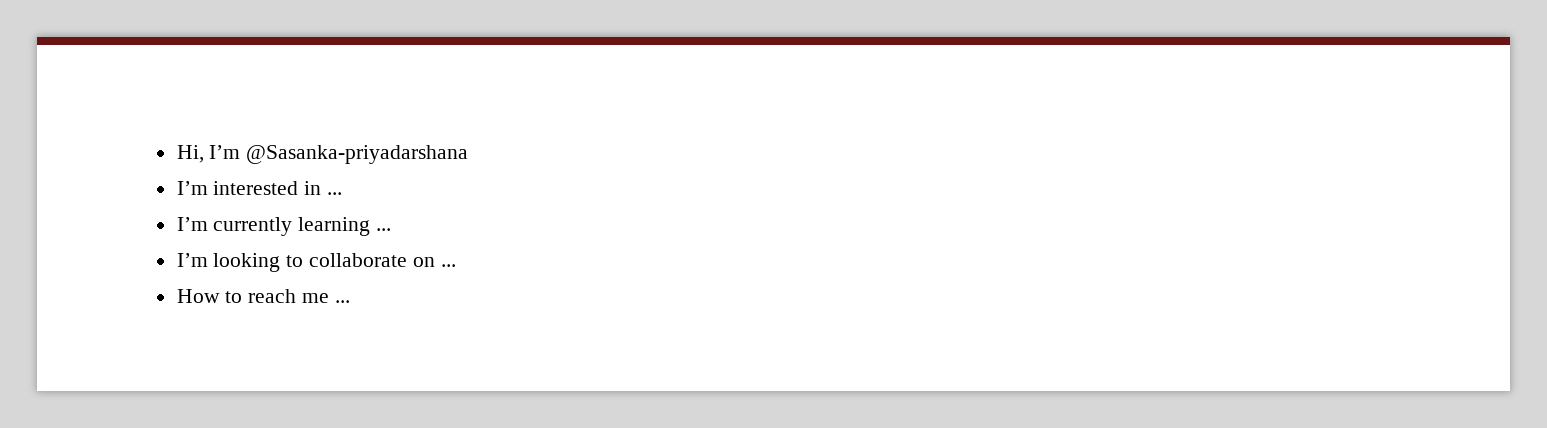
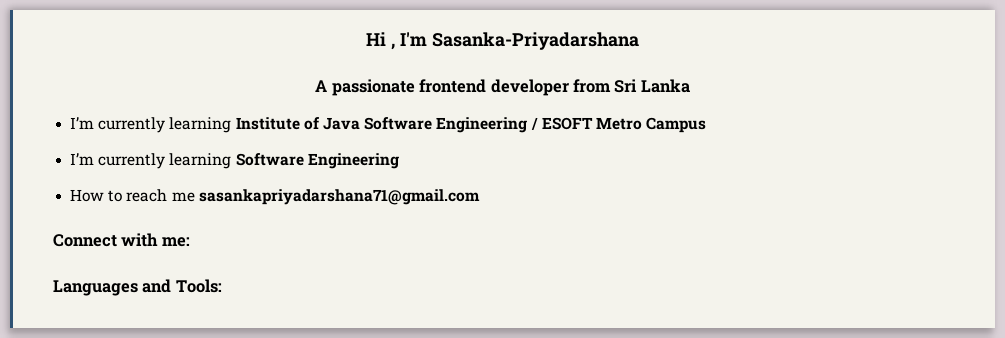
[176,145,469,164] [176,181,343,195] [176,217,392,236] [176,253,456,272] [176,289,350,303] Hi, I’m @Sasanka-priyadarshana // I’m interested in ... // I’m currently learning ... // I’m looking to collaborate on ... // How to reach me ... -> [366,32,639,50] [315,79,690,96] [70,117,707,133] [70,153,399,169] [70,189,480,205] [53,233,190,247] [53,279,222,296] Hi , I'm Sasanka-Priyadarshana // A passionate frontend developer from Sri Lanka // I’m currently learning Institute of Java Software Engineering / ESOFT Metro Campus // I’m currently learning Software Engineering // How to reach me sasankapriyadarshana71@gmail.com // Connect with me: // Languages and Tools:

